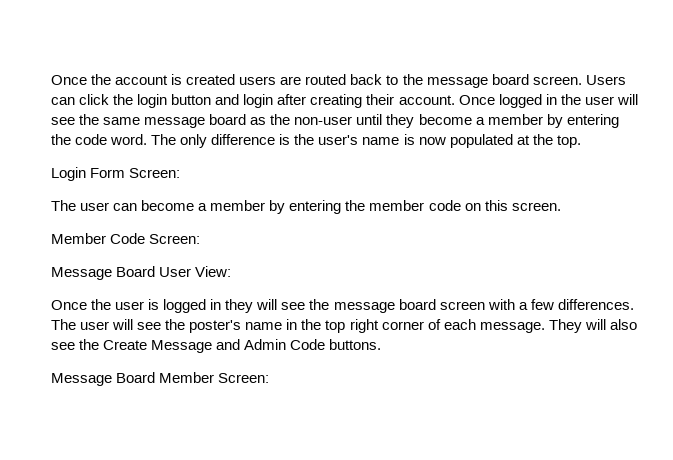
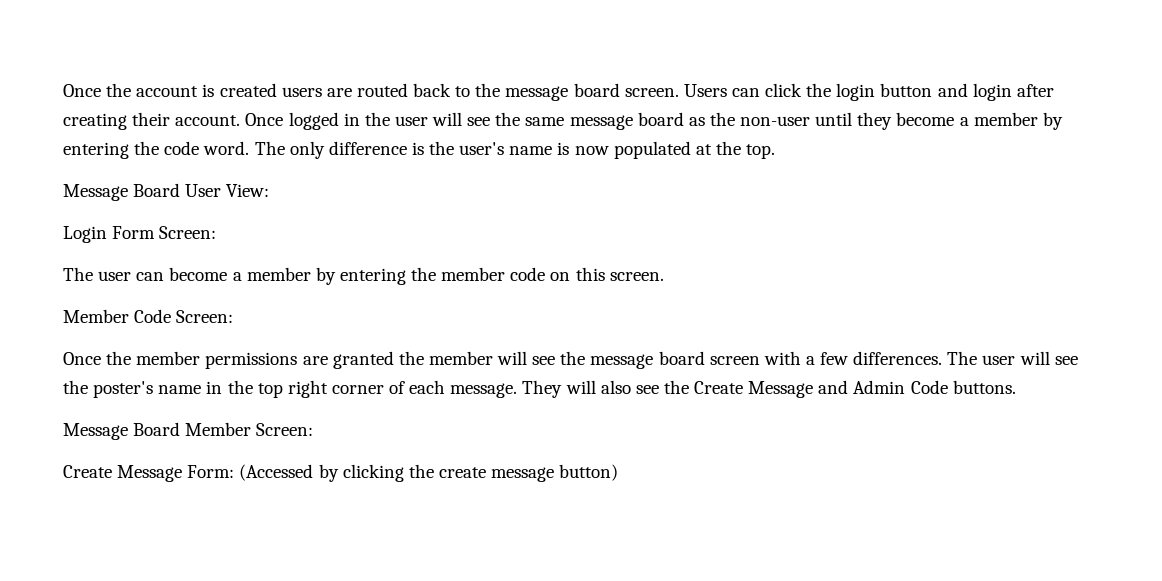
(581, 141) none -> [63,183,270,201] // Message Board User View:
[51,266,232,280] [51,299,254,313] Message Board User View: // Once the user is logged in they -> [63,351,493,369] Once the member permissions are granted the member
(270, 378) none -> [63,464,619,482] // Create Message Form: (Accessed by clicking the create message button)

